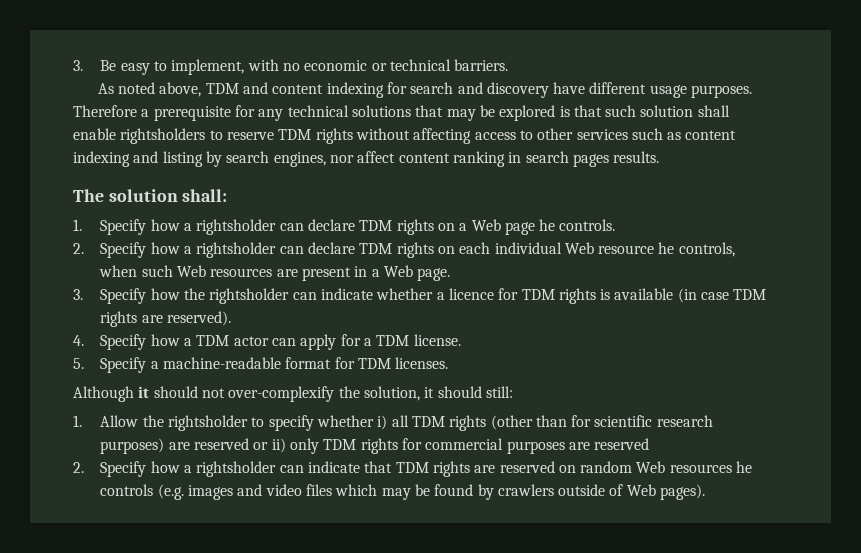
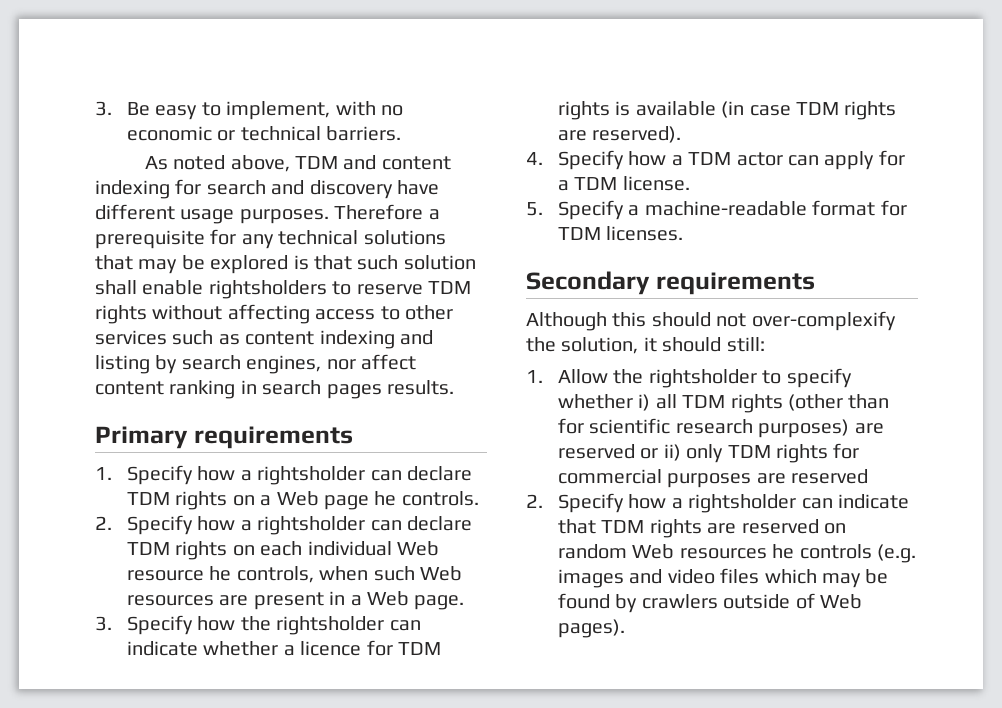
[73,189,228,202] The solution shall: -> [95,426,353,449] Primary requirements
(449, 363) none -> [526,271,815,295] // Secondary requirements
[138,386,150,398] it -> [612,312,647,327] this

